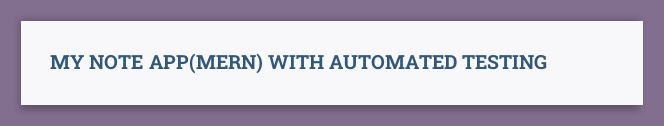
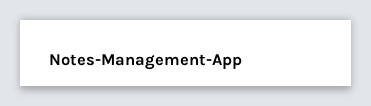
[50,53,548,74] MY NOTE APP(MERN) WITH AUTOMATED TESTING -> [49,54,242,70] Notes-Management-App

